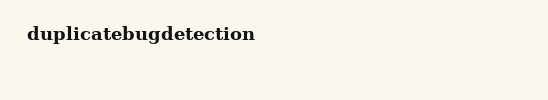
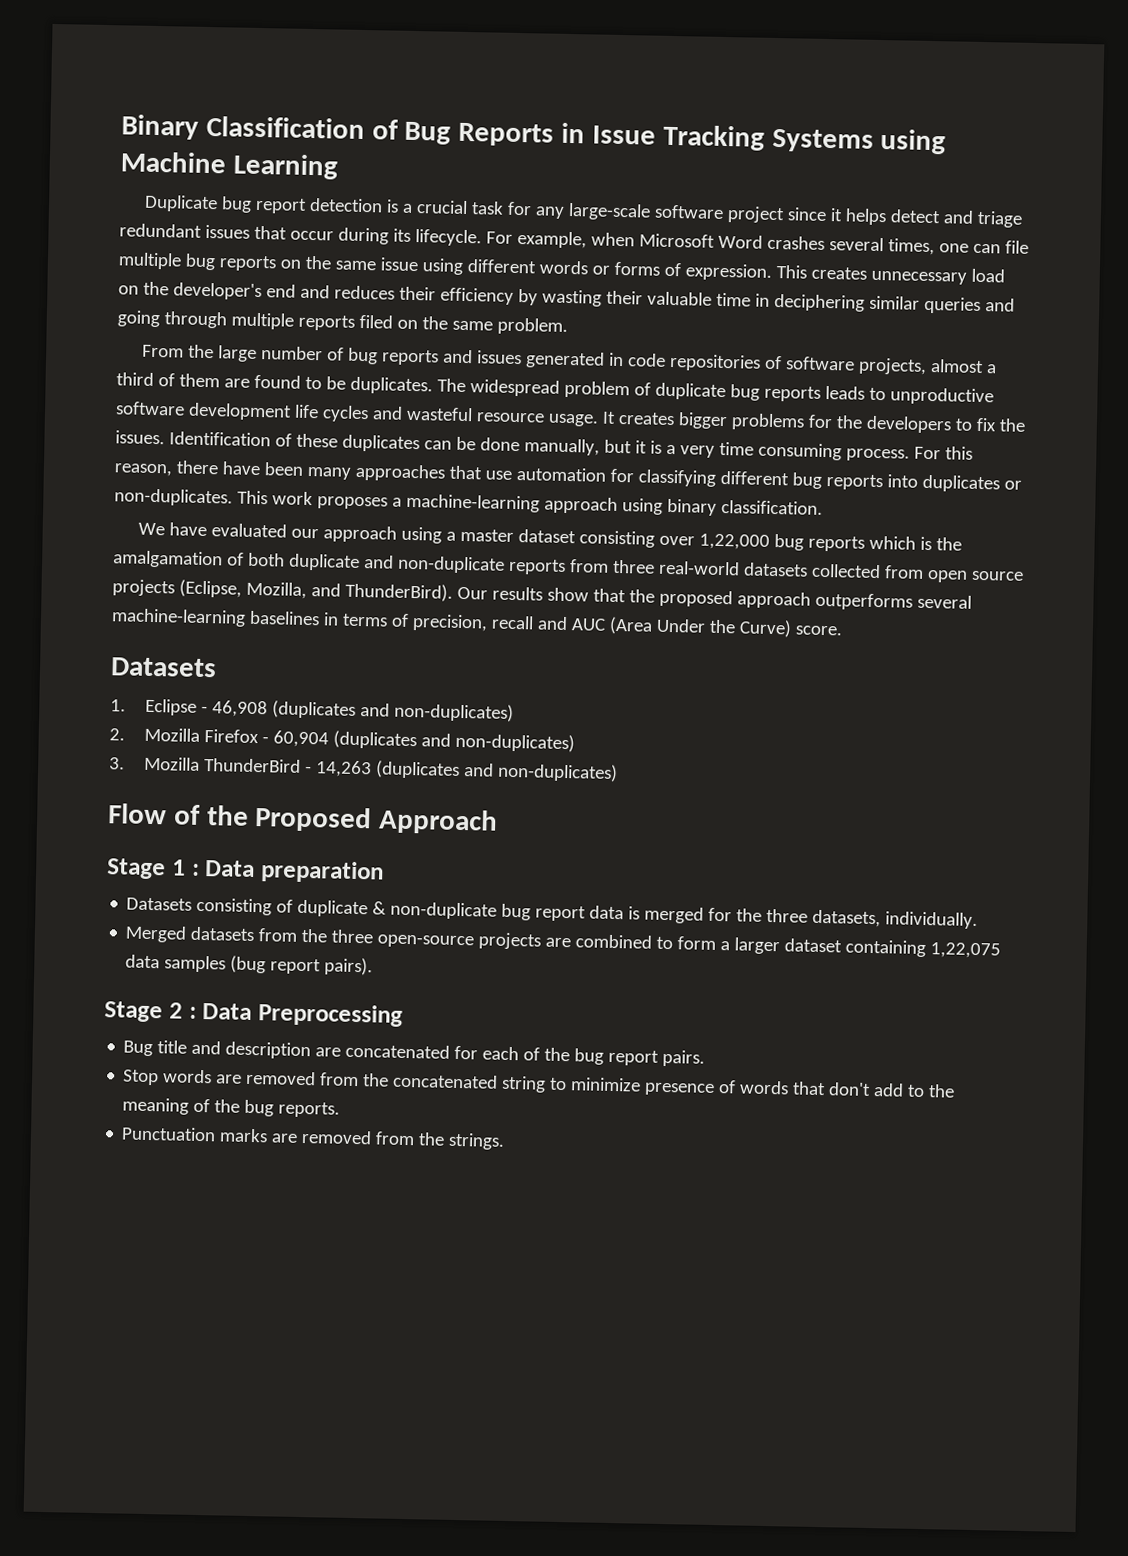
[27,26,255,44] duplicatebugdetection -> [121,114,947,155] [120,151,339,180] [143,194,1023,228] [119,223,1029,256] [118,252,1005,285] [118,281,1015,314] [117,310,568,335] [141,344,997,375] [116,372,994,406] [115,401,1026,434] [115,430,973,462] [114,460,1022,493] [114,488,823,516] [137,522,962,552] [113,550,1024,583] [112,579,972,611] [111,608,842,638] [110,657,217,678] [110,698,514,723] [109,727,575,753] [109,756,618,783] [108,803,499,835] [106,858,384,884] [126,897,979,930] [125,925,1002,959] [125,954,374,976] [104,1001,403,1027] [123,1040,706,1067] [122,1069,956,1098] [122,1097,341,1118] [121,1126,506,1150] Binary Classification of Bug Reports in Issue Tracking Systems using Machine Learning // Duplicate bug report detection is a crucial task for any large-scale software project since it helps detect and triage redundant issues that occur during its lifecycle. For example, when Microsoft Word crashes several times, one can file multiple bug reports on the same issue using different words or forms of expression. This creates unnecessary load on the developer's end and reduces their efficiency by wasting their valuable time in deciphering similar queries and going through multiple reports filed on the same problem. // From the large number of bug reports and issues generated in code repositories of software projects, almost a third of them are found to be duplicates. The widespread problem of duplicate bug reports leads to unproductive software development life cycles and wasteful resource usage. It creates bigger problems for the developers to fix the issues. Identification of these duplicates can be done manually, but it is a very time consuming process. For this reason, there have been many approaches that use automation for classifying different bug reports into duplicates or non-duplicates. This work proposes a machine-learning approach using binary classification. // We have evaluated our approach using a master dataset consisting over 1,22,000 bug reports which is the amalgamation of both duplicate and non-duplicate reports from three real-world datasets collected from open source projects (Eclipse, Mozilla, and ThunderBird). Our results show that the proposed approach outperforms several machine-learning baselines in terms of precision, recall and AUC (Area Under the Curve) score. // Datasets // 1. Eclipse - 46,908 (duplicates and non-duplicates) // 2. Mozilla Firefox - 60,904 (duplicates and non-duplicates) // 3. Mozilla ThunderBird - 14,263 (duplicates and non-duplicates) // Flow of the Proposed Approach // Stage 1 : Data preparation // Datasets consisting of duplicate & non-duplicate bug report data is merged for the three datasets, individually. // Merged datasets from the three open-source projects are combined to form a larger dataset containing 1,22,075 data samples (bug report pairs). // Stage 2 : Data Preprocessing // Bug title and description are concatenated for each of the bug report pairs. // Stop words are removed from the concatenated string to minimize presence of words that don't add to the meaning of the bug reports. // Punctuation marks are removed from the strings.

